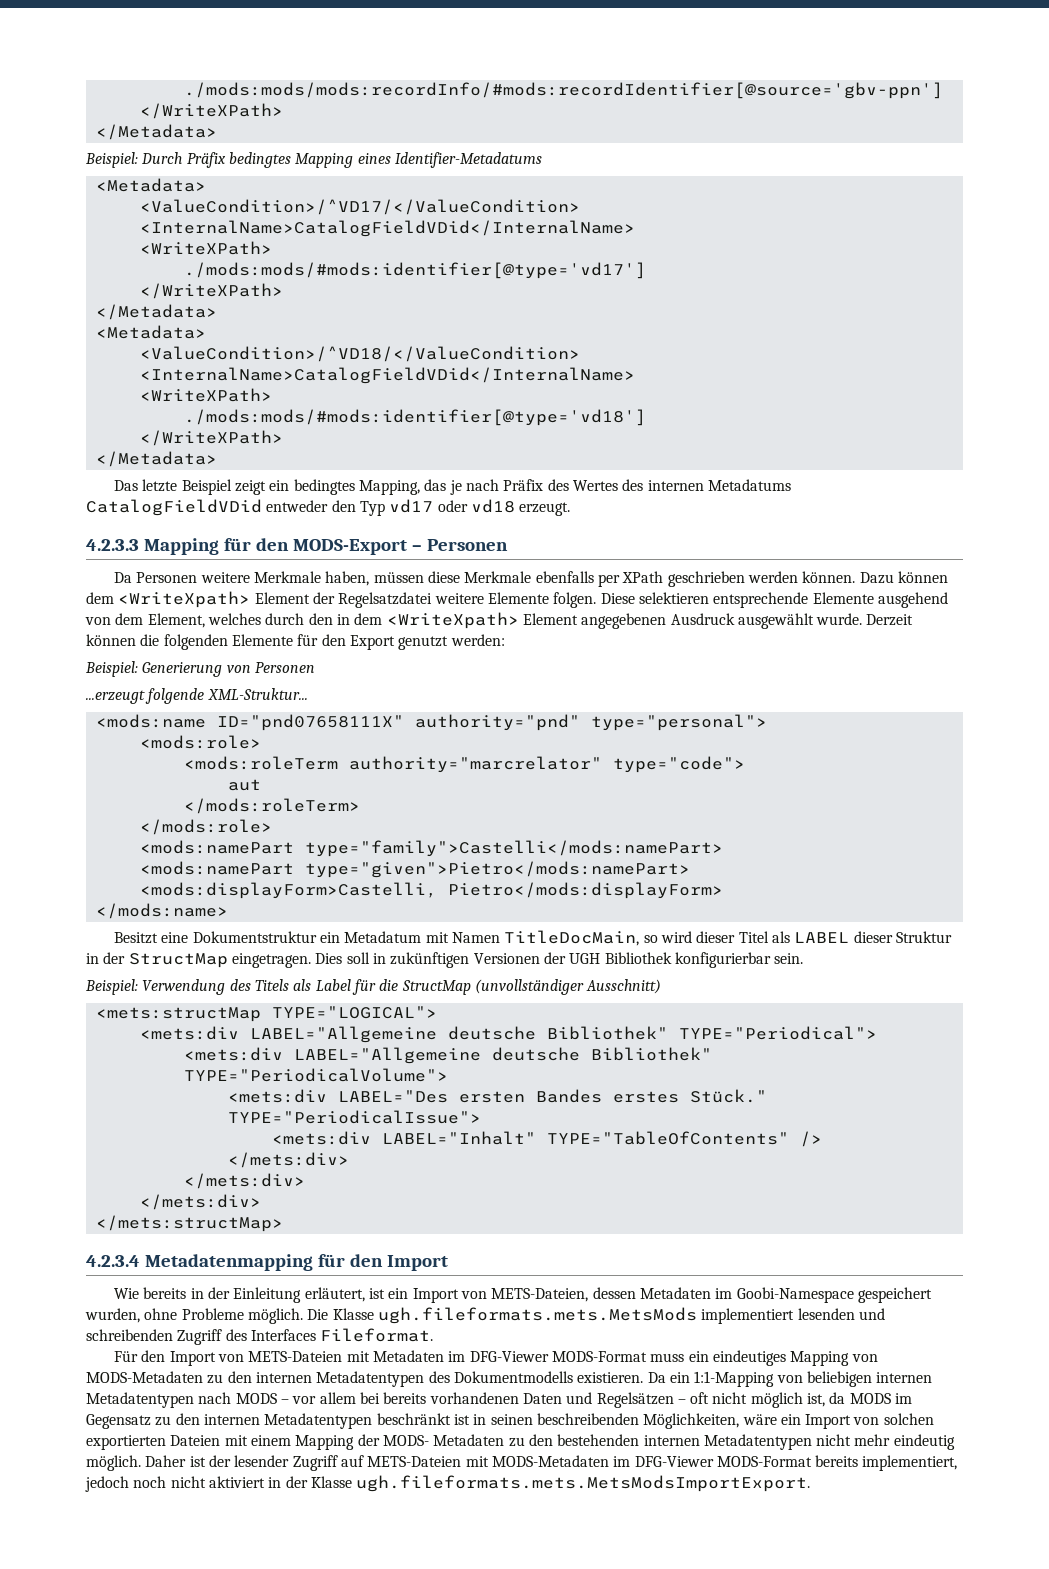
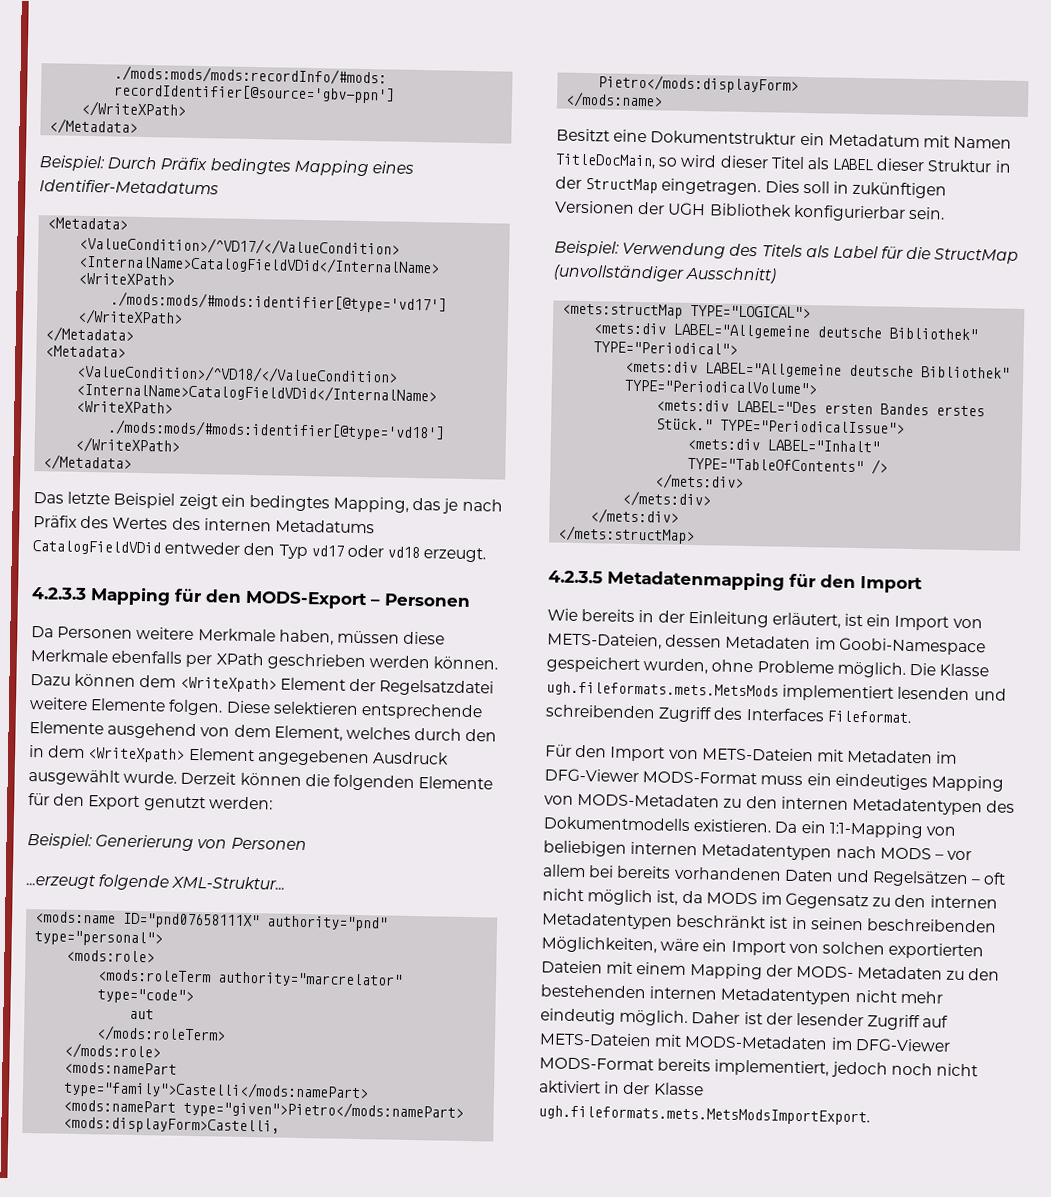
[86,1255,140,1267] 4.2.3.4 -> [548,570,603,584] 4.2.3.5

